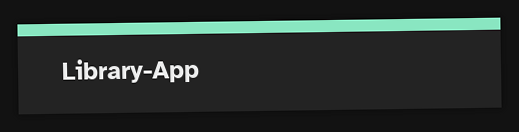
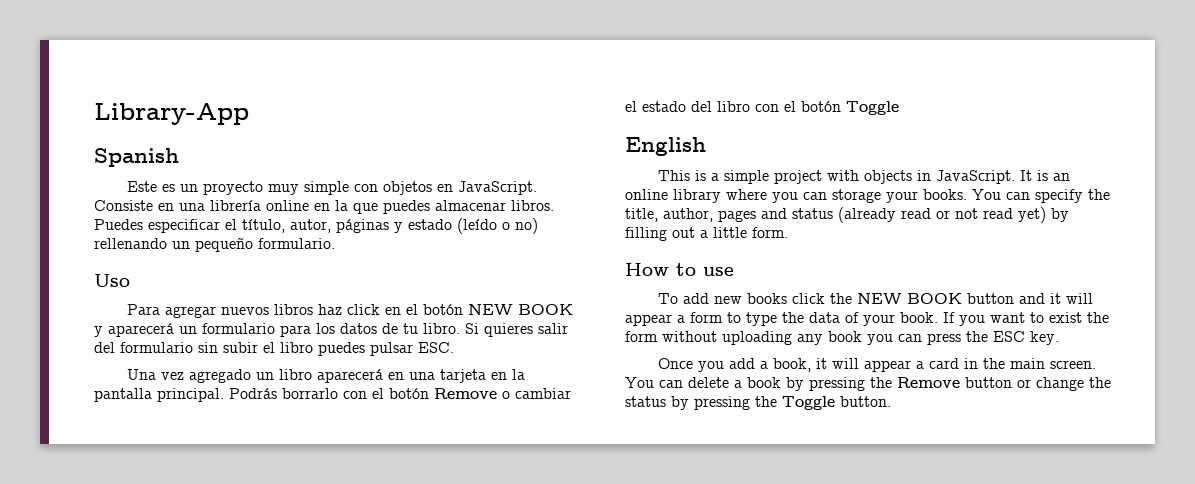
(200, 70) none -> [94,148,179,167] [127,181,538,195] [94,200,554,214] [94,218,538,234] [94,237,335,252] [94,274,130,287] [127,304,574,318] [94,323,568,337] [94,342,454,356] [127,369,526,383] [94,388,571,402] [625,101,899,115] [625,137,706,156] [658,170,1071,184] [625,189,1110,203] [625,207,1069,223] [625,227,788,241] [625,263,734,276] [658,293,1094,304] [625,312,1109,326] [625,331,1059,345] [658,358,1097,372] [625,377,1111,391] [625,396,891,410] // Spanish // Este es un proyecto muy simple con objetos en JavaScript. Consiste en una librería online en la que puedes almacenar libros. Puedes especificar el título, autor, páginas y estado (leído o no) rellenando un pequeño formulario. // Uso // Para agregar nuevos libros haz click en el botón NEW BOOK y aparecerá un formulario para los datos de tu libro. Si quieres salir del formulario sin subir el libro puedes pulsar ESC. // Una vez agregado un libro aparecerá en una tarjeta en la pantalla principal. Podrás borrarlo con el botón Remove o cambiar el estado del libro con el botón Toggle // English // This is a simple project with objects in JavaScript. It is an online library where you can storage your books. You can specify the title, author, pages and status (already read or not read yet) by filling out a little form. // How to use // To add new books click the NEW BOOK button and it will appear a form to type the data of your book. If you want to exist the form without uploading any book you can press the ESC key. // Once you add a book, it will appear a card in the main screen. You can delete a book by pressing the Remove button or change the status by pressing the Toggle button.

